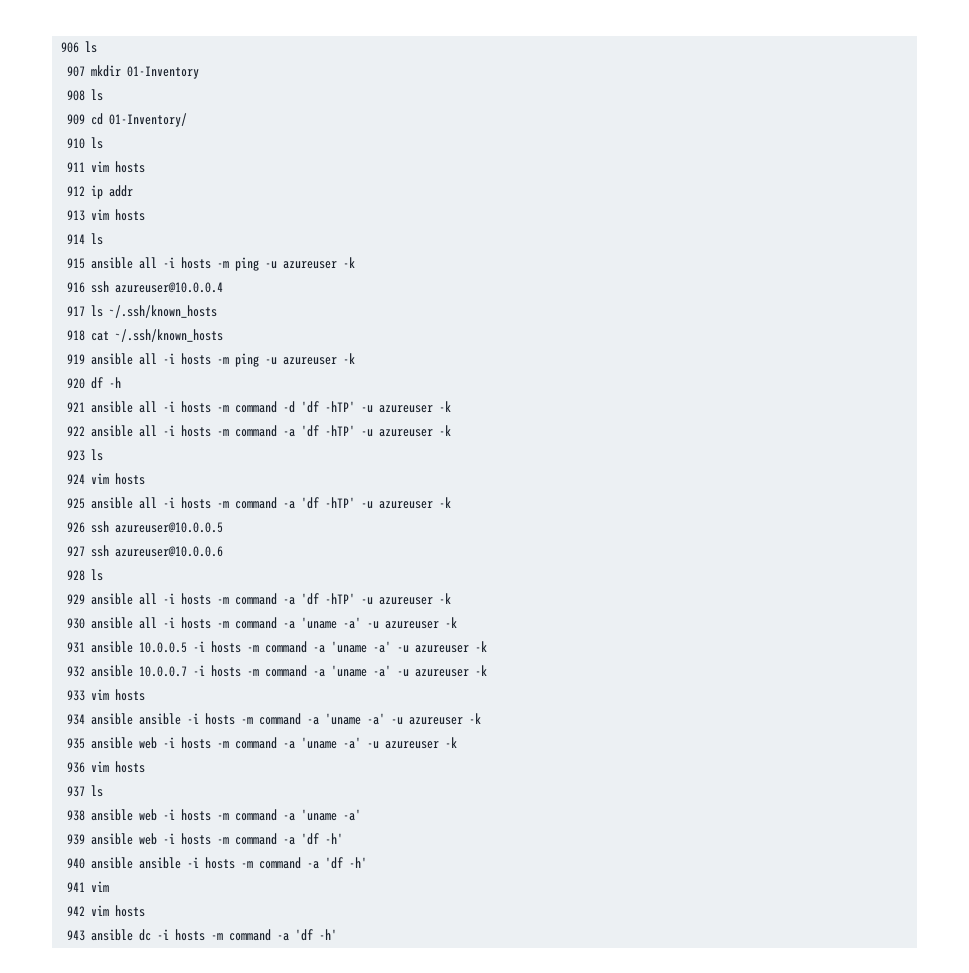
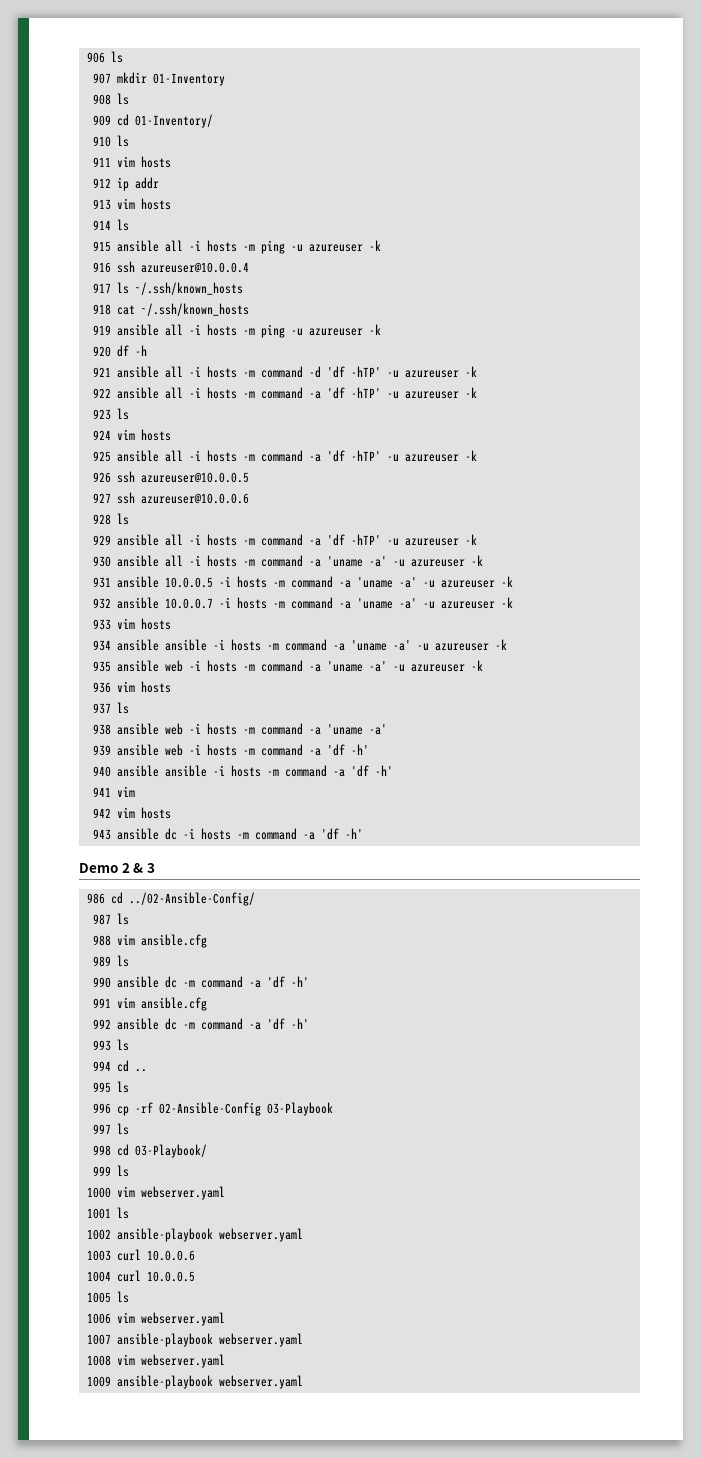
(337, 934) none -> [79,863,155,873] [87,892,256,906] [93,913,130,925] [93,934,208,948] [93,955,130,967] [93,976,310,988] [93,997,208,1011] [93,1018,310,1030] [93,1039,130,1051] [93,1060,148,1072] [93,1081,130,1093] [93,1102,334,1116] [93,1123,130,1135] [93,1144,208,1158] [93,1165,130,1177] [87,1186,226,1200] [87,1207,130,1219] [87,1228,304,1242] [87,1249,196,1261] [87,1270,196,1282] [87,1291,130,1303] [87,1312,226,1326] [87,1333,304,1347] [87,1354,226,1368] [87,1375,304,1389] // Demo 2 & 3 // 986 cd ../02-Ansible-Config/ // 987 ls // 988 vim ansible.cfg // 989 ls // 990 ansible dc -m command -a 'df -h' // 991 vim ansible.cfg // 992 ansible dc -m command -a 'df -h' // 993 ls // 994 cd .. // 995 ls // 996 cp -rf 02-Ansible-Config 03-Playbook // 997 ls // 998 cd 03-Playbook/ // 999 ls // 1000 vim webserver.yaml // 1001 ls // 1002 ansible-playbook webserver.yaml // 1003 curl 10.0.0.6 // 1004 curl 10.0.0.5 // 1005 ls // 1006 vim webserver.yaml // 1007 ansible-playbook webserver.yaml // 1008 vim webserver.yaml // 1009 ansible-playbook webserver.yaml

